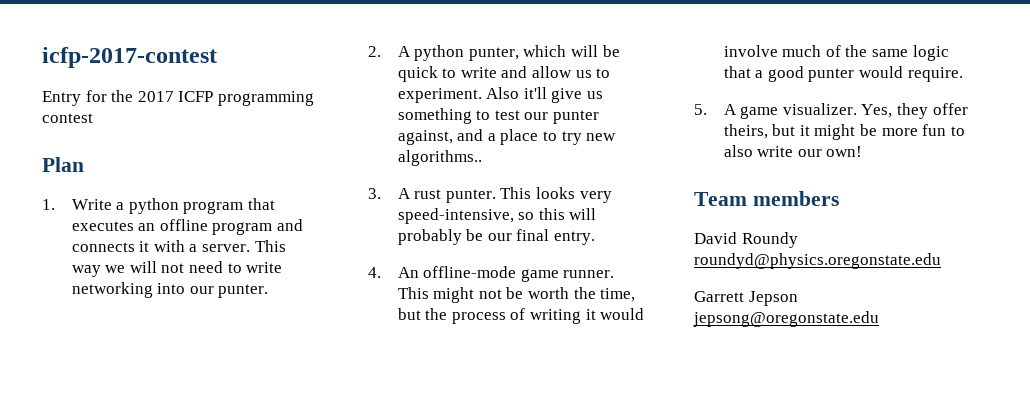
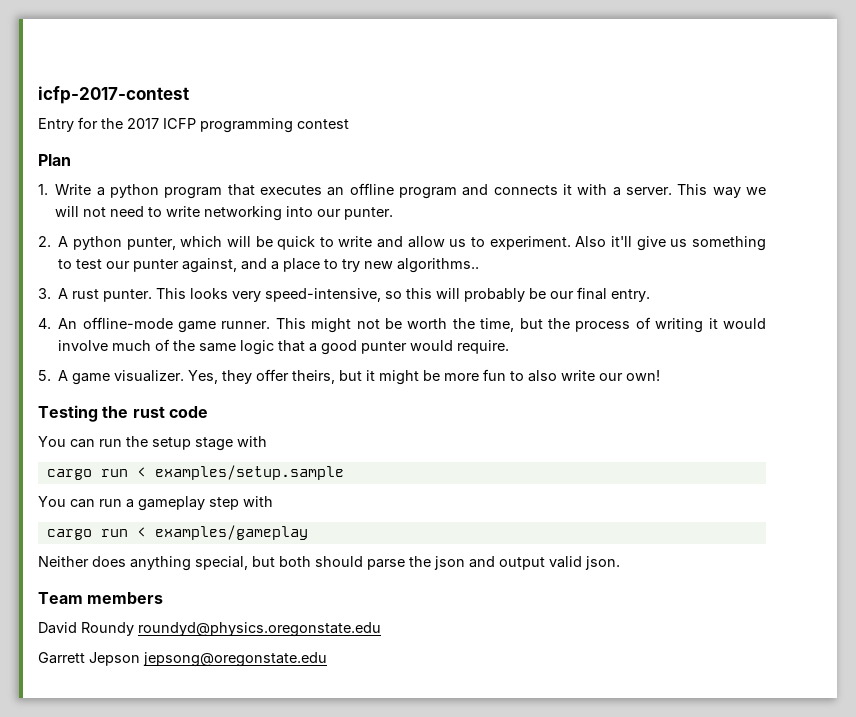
(863, 151) none -> [38,405,208,422] [38,436,267,451] [46,465,344,480] [38,496,273,511] [46,525,308,540] [38,556,620,571] // Testing the rust code // You can run the setup stage with // cargo run < examples/setup.sample // You can run a gameplay step with // cargo run < examples/gameplay // Neither does anything special, but both should parse the json and output valid json.

